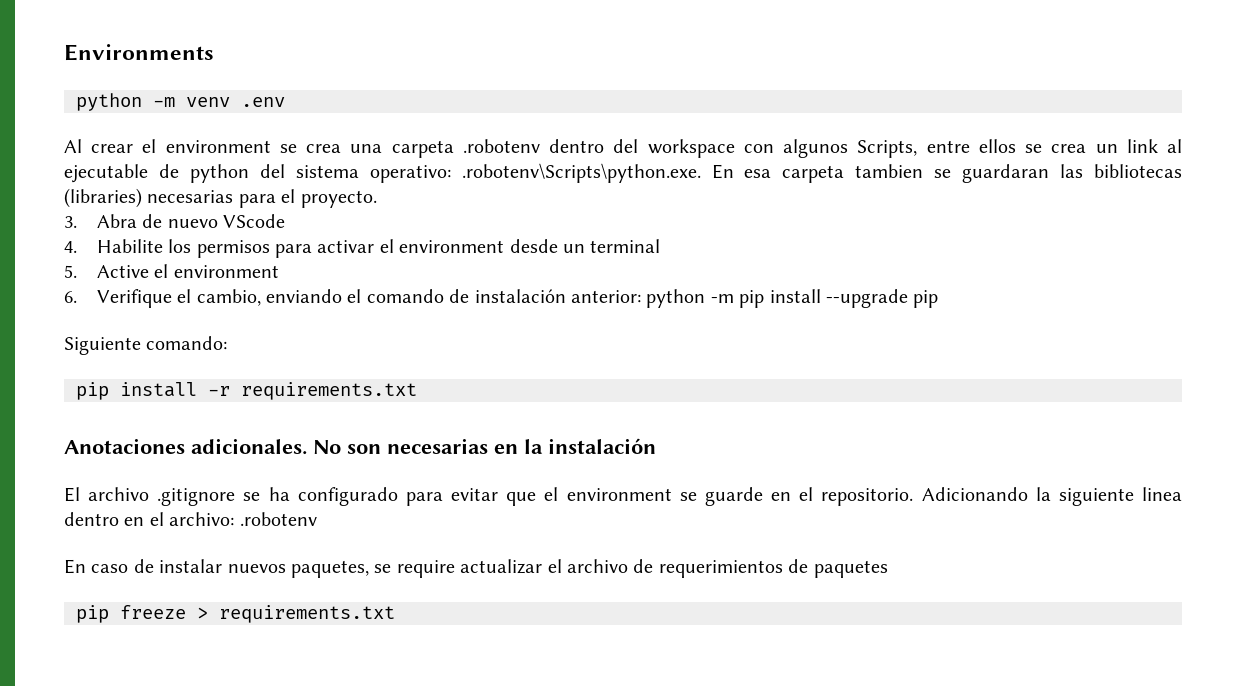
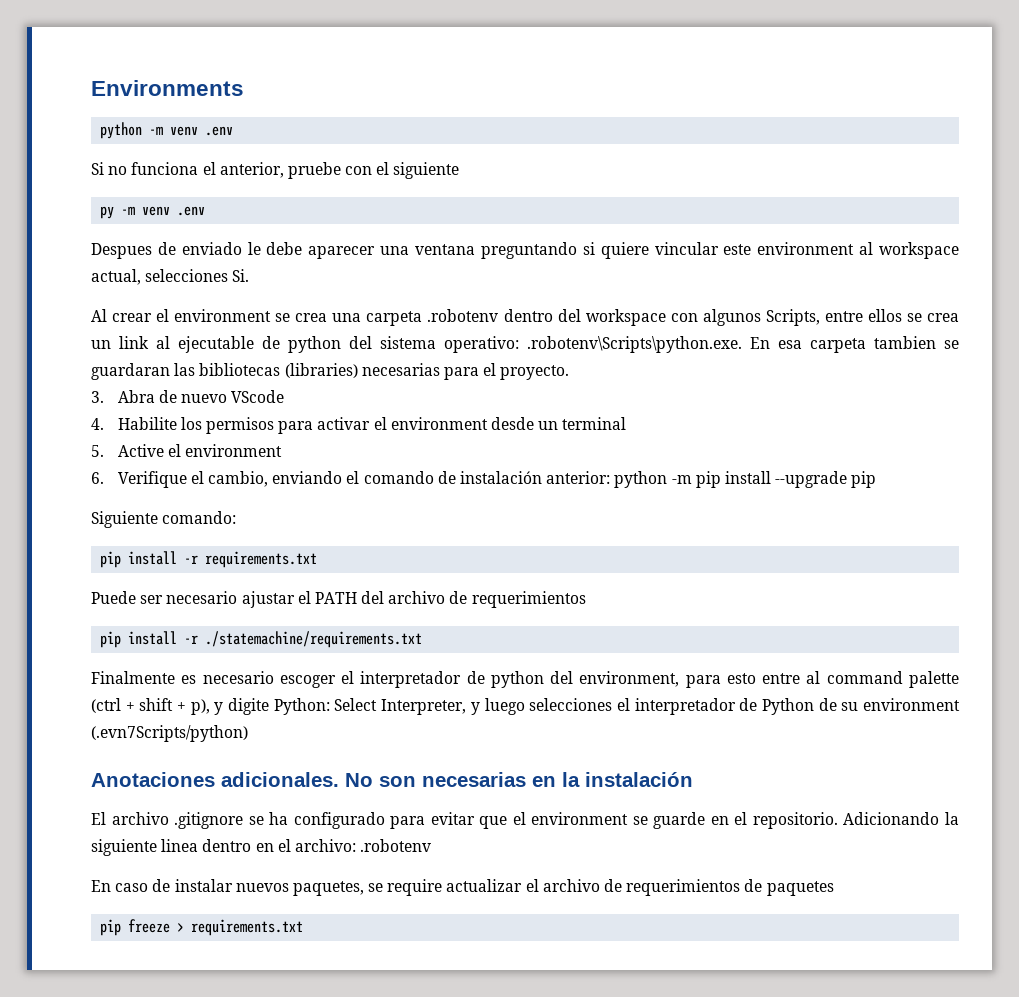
(285, 102) none -> [91,162,460,179] [100,206,206,219] [91,242,960,259] [91,269,250,285] // Si no funciona el anterior, pruebe con el siguiente // py -m venv .env // Despues de enviado le debe aparecer una ventana preguntando si quiere vincular este environment al workspace actual, selecciones Si.
(417, 391) none -> [91,591,586,608] [100,631,423,648] [91,671,959,688] [91,698,961,715] [91,725,248,742] // Puede ser necesario ajustar el PATH del archivo de requerimientos // pip install -r ./statemachine/requirements.txt // Finalmente es necesario escoger el interpretador de python del environment, para esto entre al command palette (ctrl + shift + p), y digite Python: Select Interpreter, y luego selecciones el interpretador de Python de su environment (.evn7Scripts/python)

